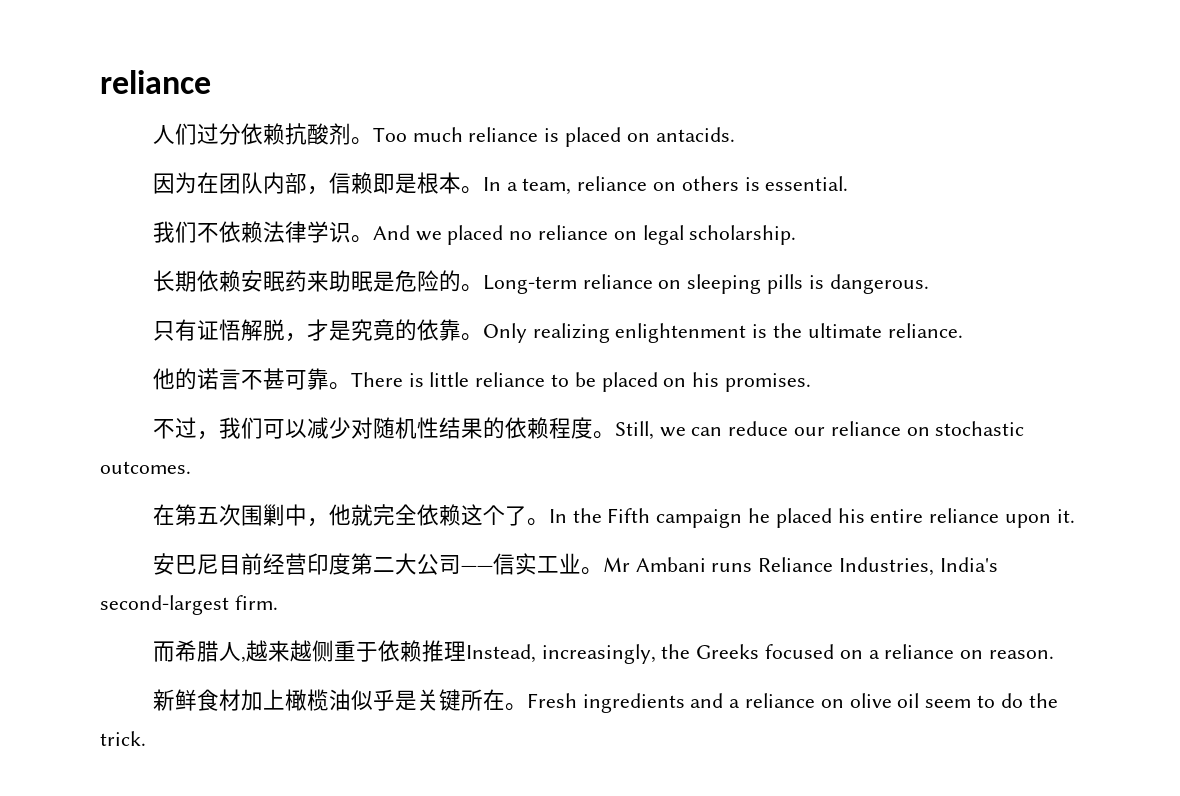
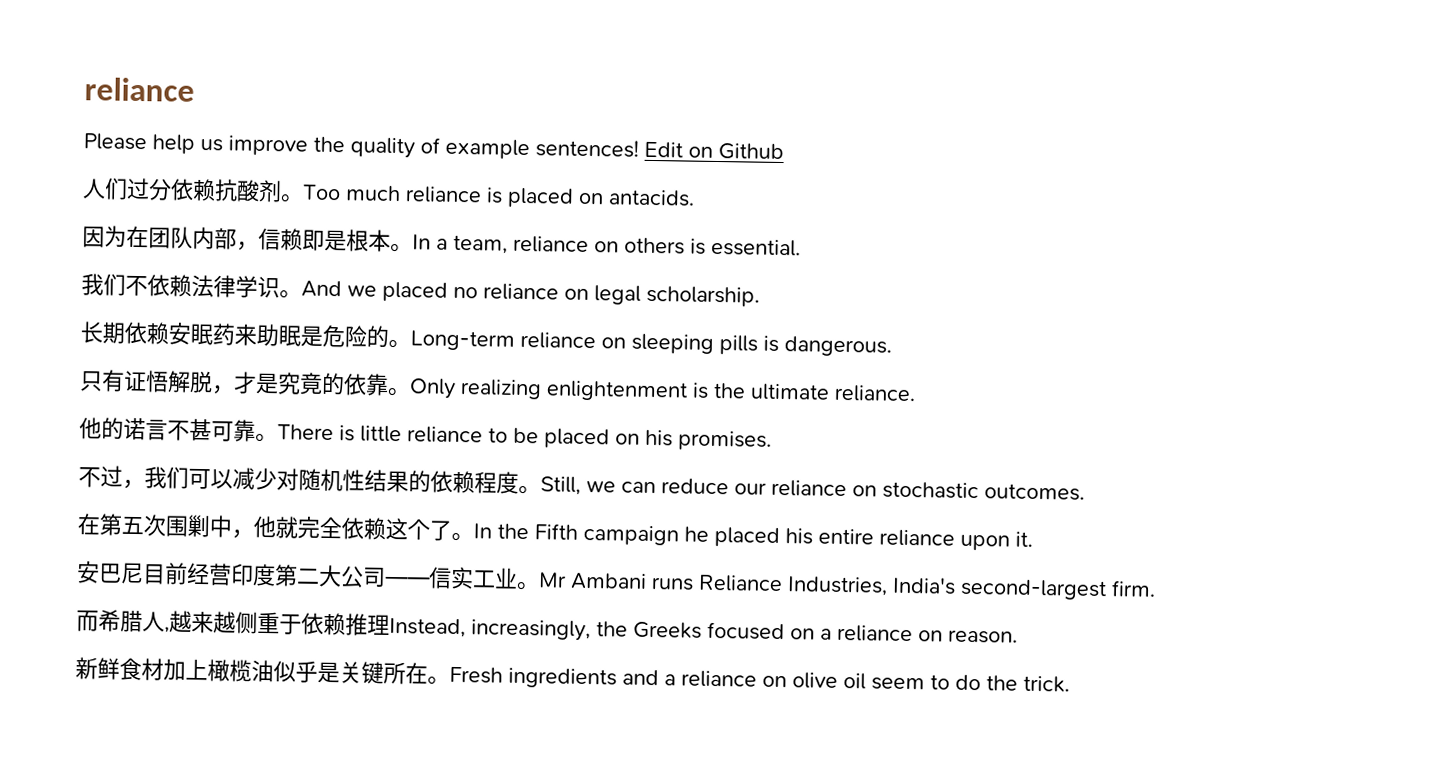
[100,70,211,94] reliance -> [84,77,195,102] [83,133,784,161] reliance // Please help us improve the quality of example sentences! Edit on Github

